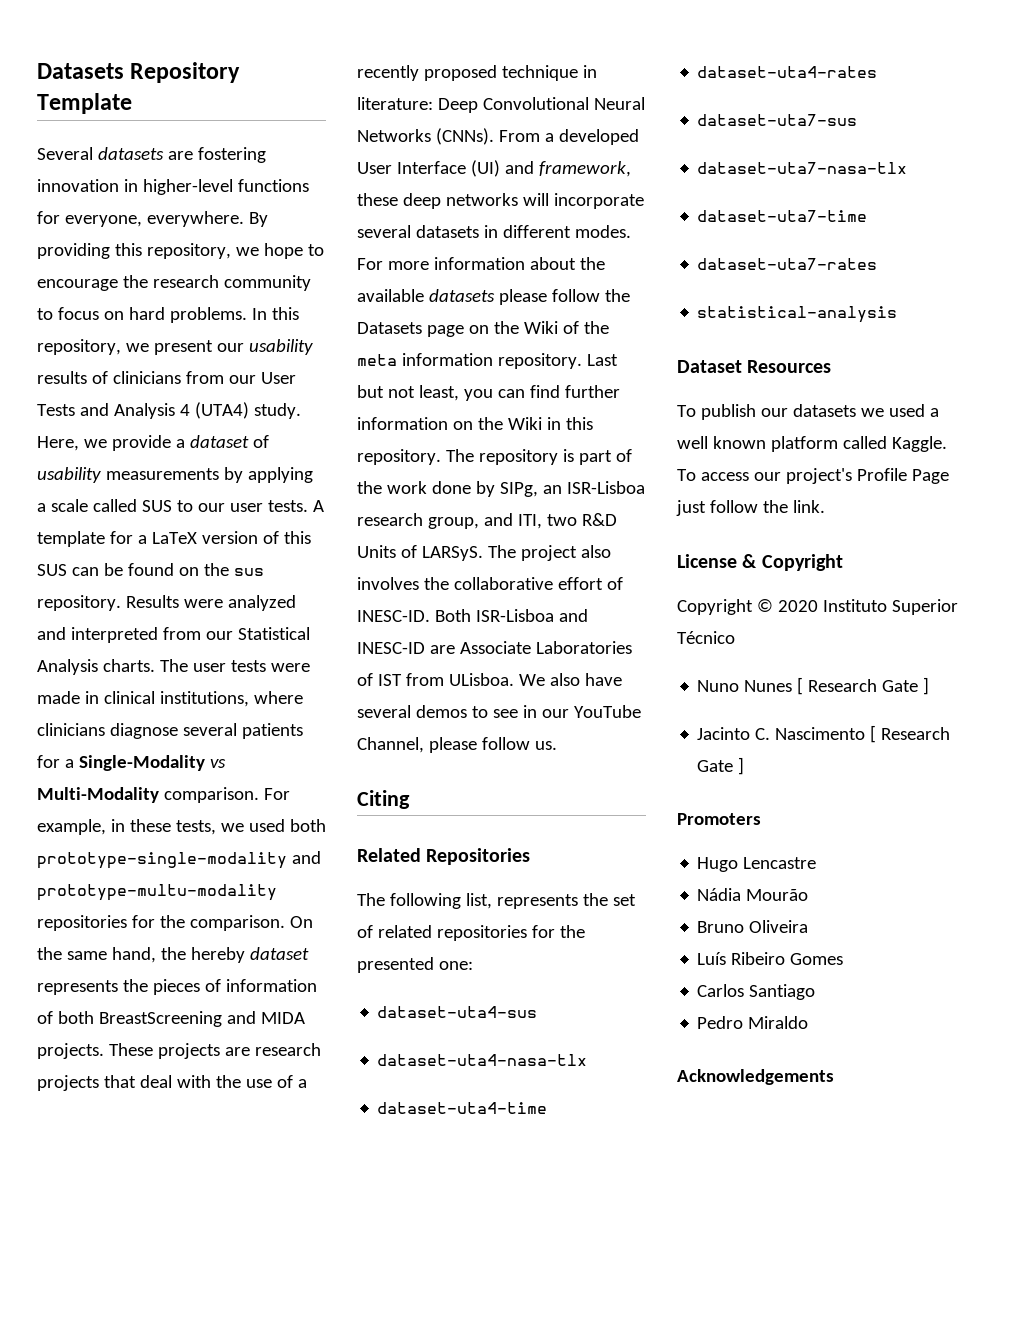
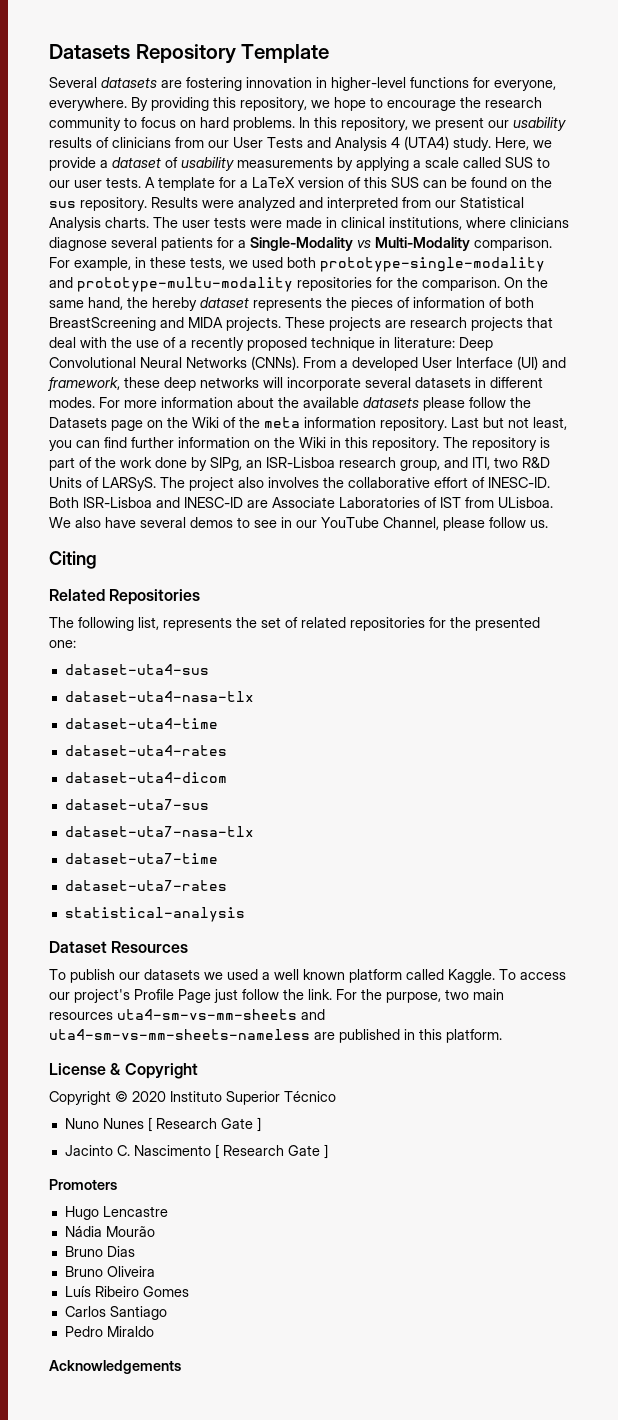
(878, 72) none -> [64,772,227,783] // dataset-uta4-dicom
(825, 506) none -> [336,989,504,1003] [49,1009,325,1020] [49,1029,502,1043] For the purpose, two main resources uta4-sm-vs-mm-sheets and uta4-sm-vs-mm-sheets-nameless are published in this platform.
(809, 895) none -> [64,1246,135,1257] // Bruno Dias

